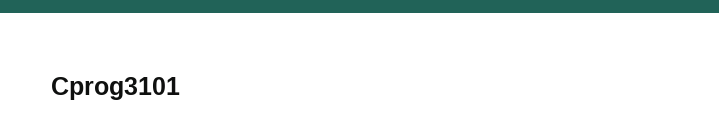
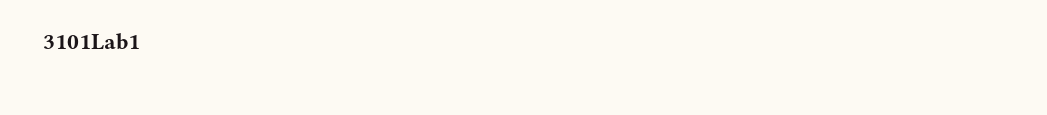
[51,77,180,100] Cprog3101 -> [43,33,140,50] 3101Lab1

